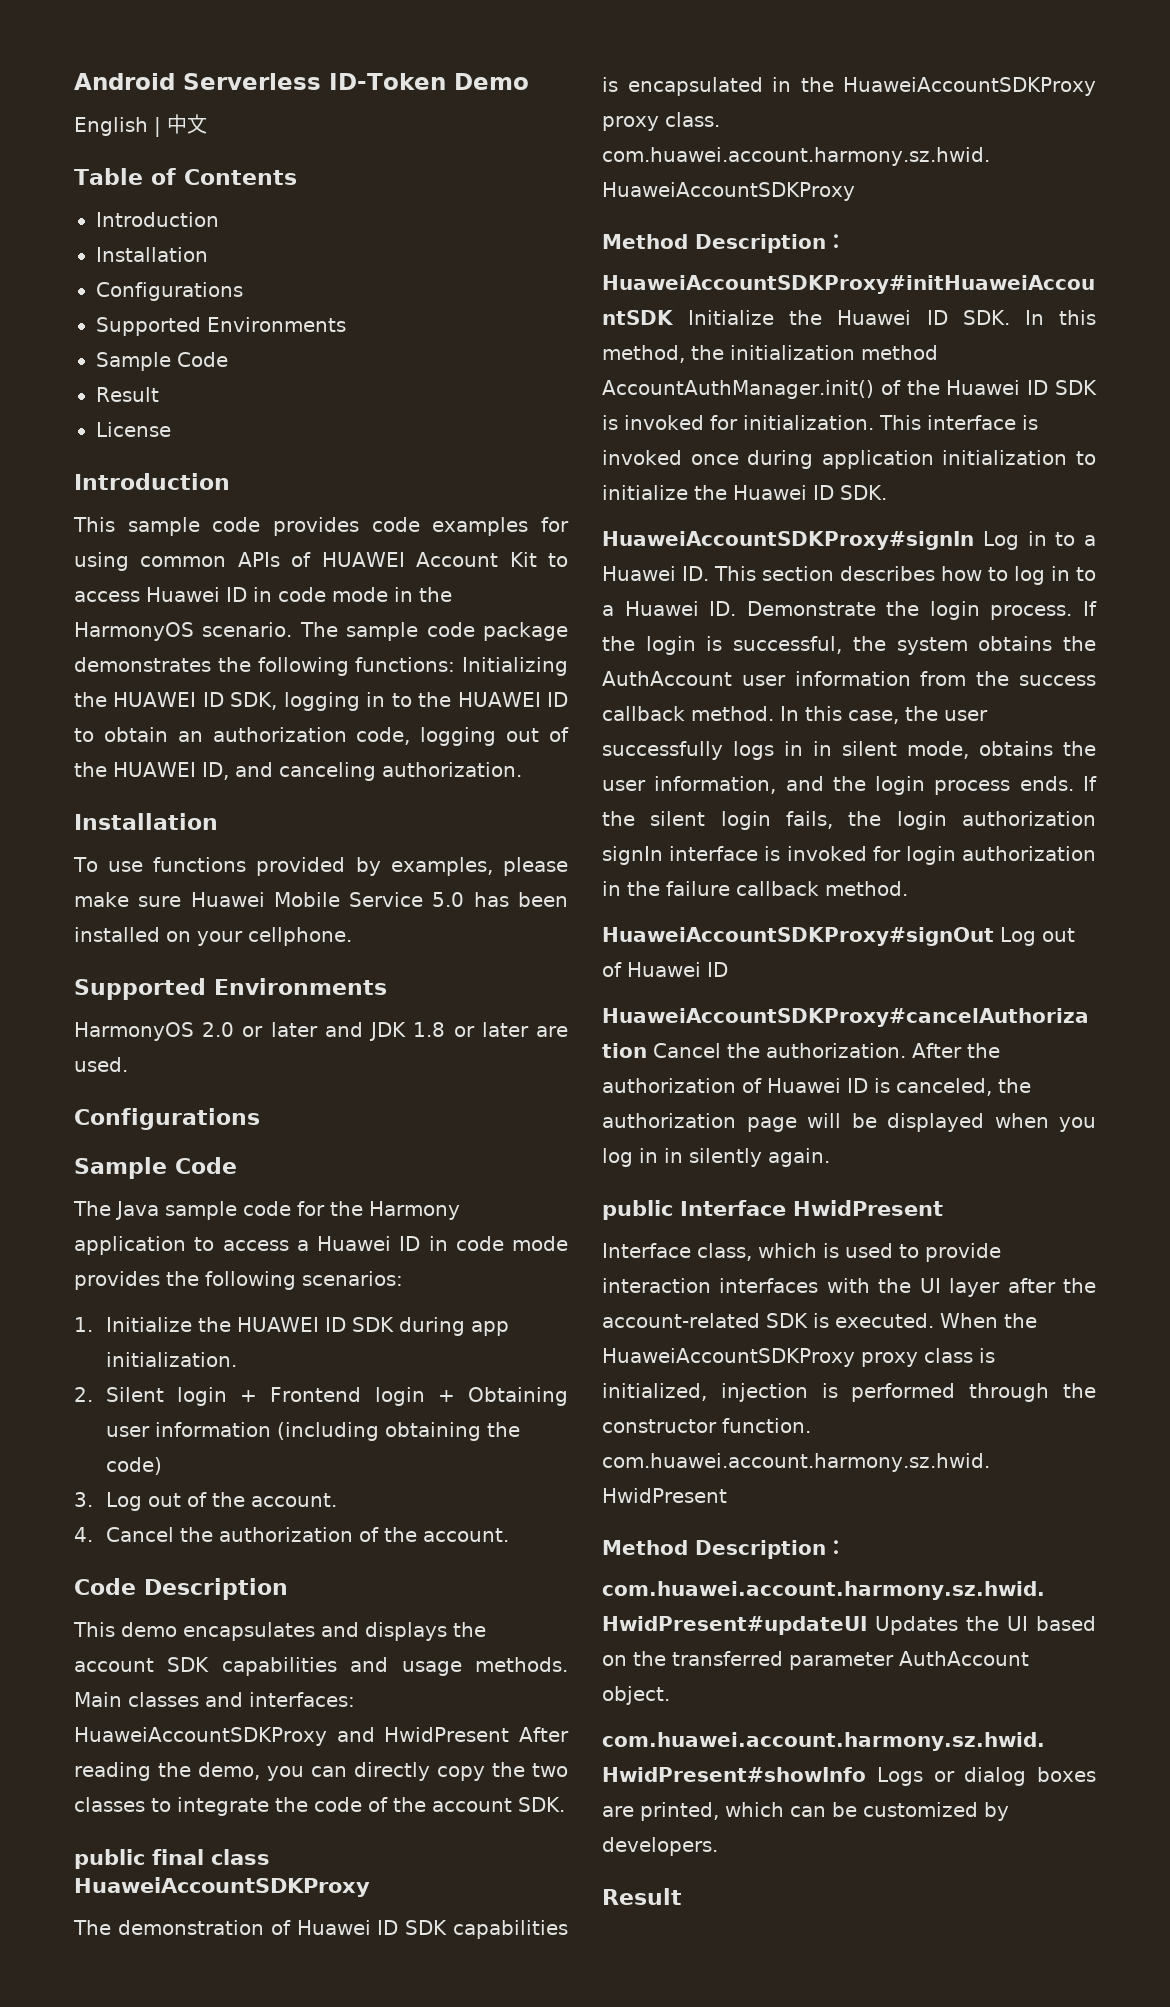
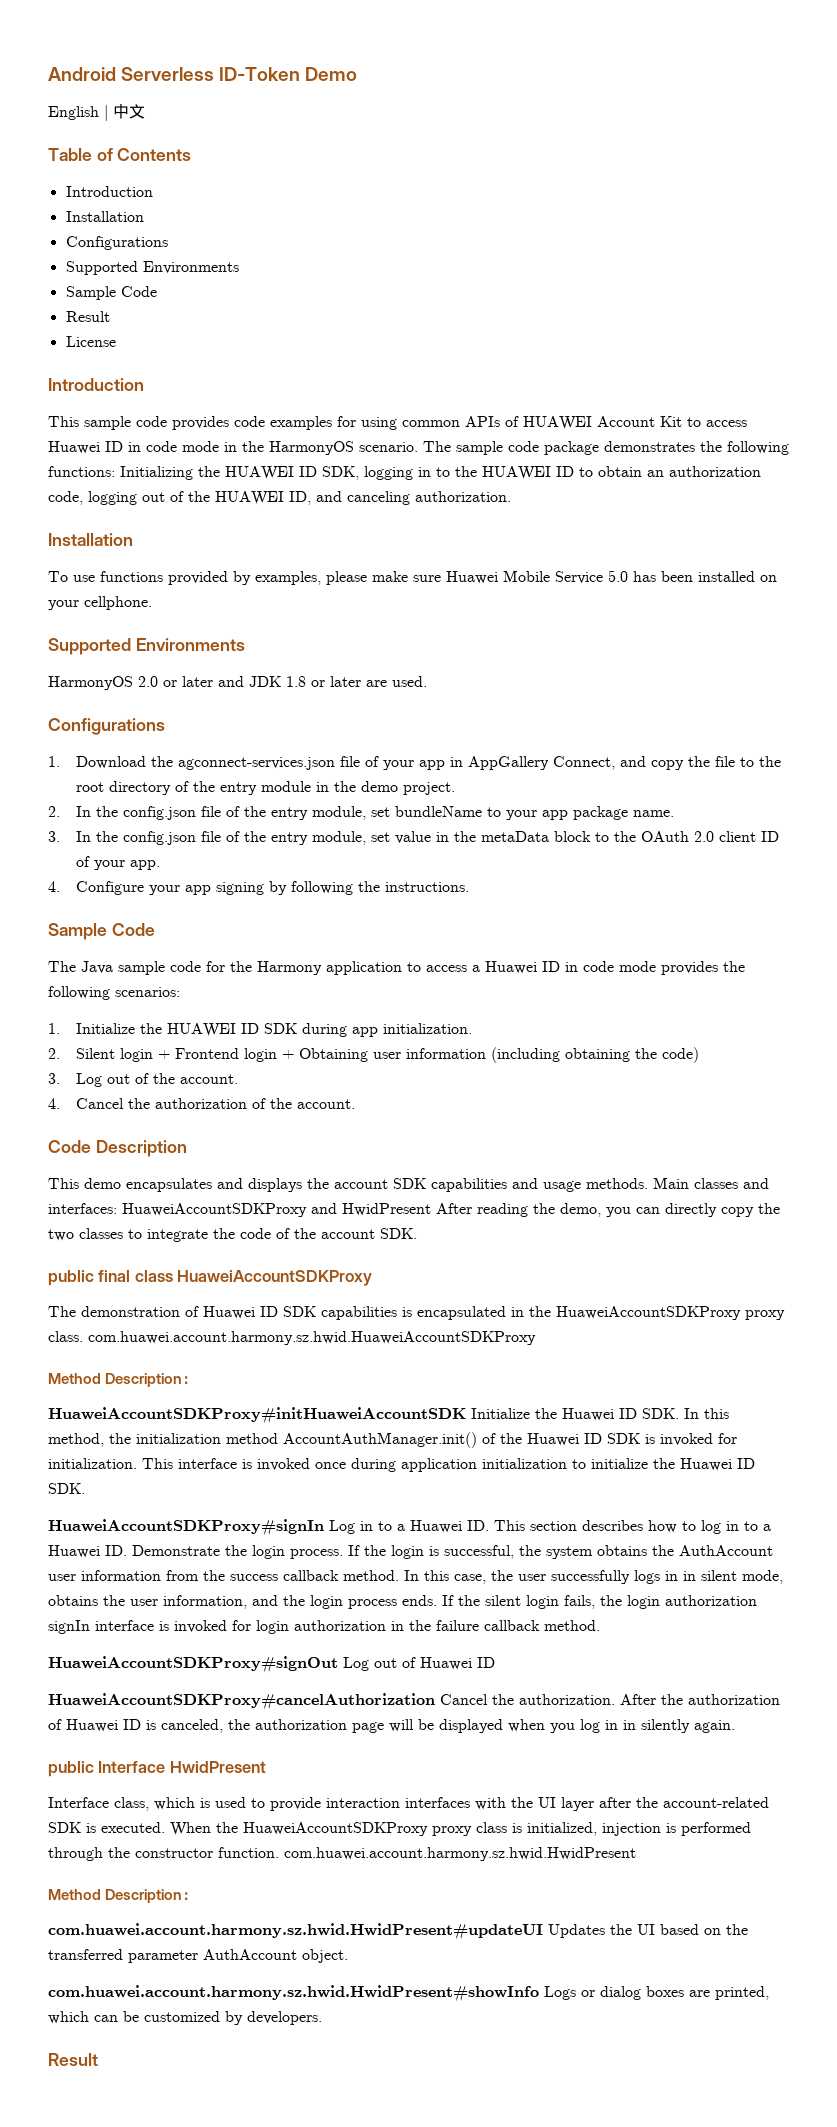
(260, 1119) none -> [48,756,782,770] [76,781,456,795] [48,806,675,820] [48,831,780,845] [76,856,161,870] [48,881,470,895] // 1. Download the agconnect-services.json file of your app in AppGallery Connect, and copy the file to the root directory of the entry module in the demo project. // 2. In the config.json file of the entry module, set bundleName to your app package name. // 3. In the config.json file of the entry module, set value in the metaData block to the OAuth 2.0 client ID of your app. // 4. Configure your app signing by following the instructions.

